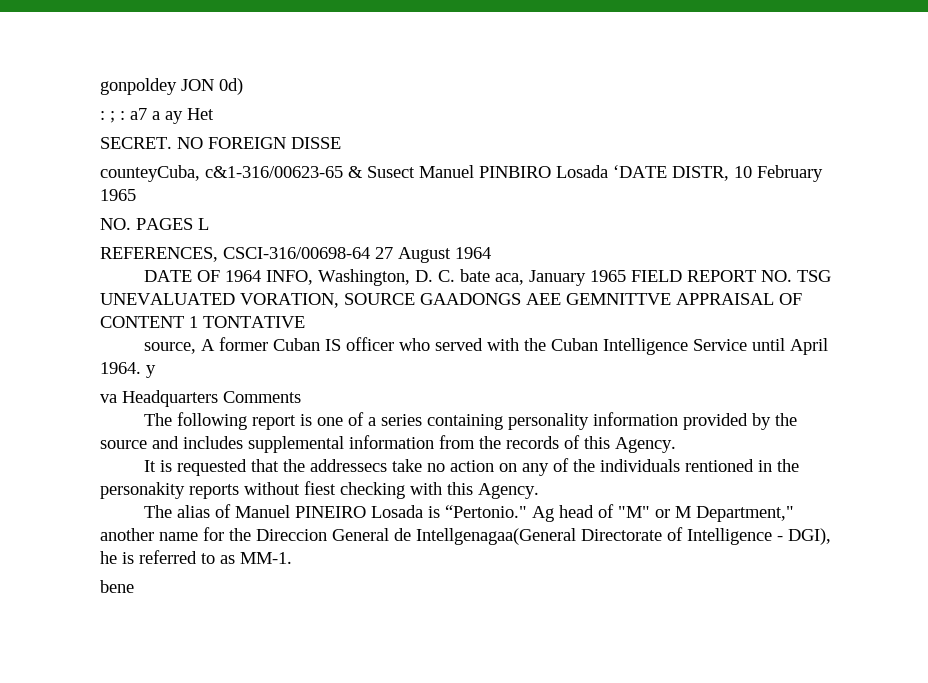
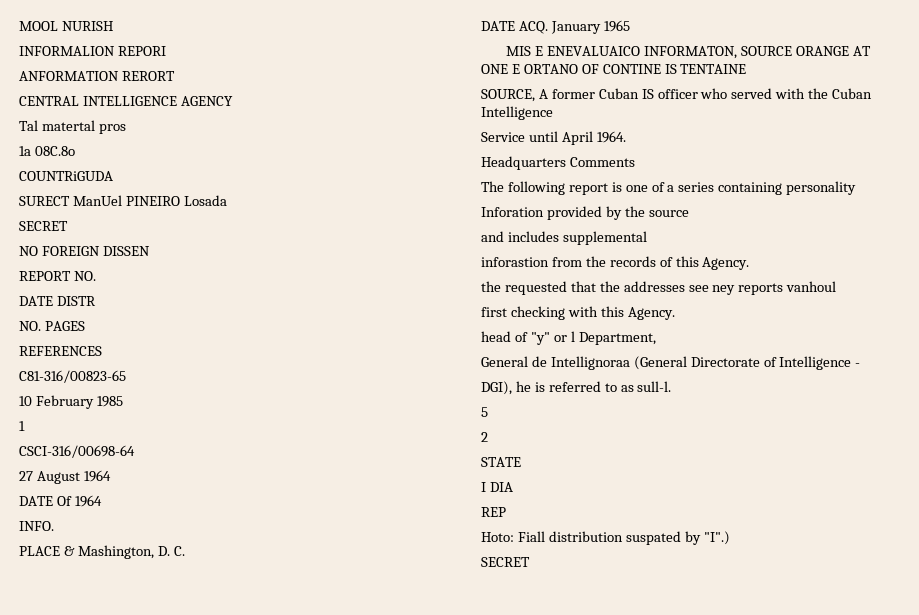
[100,78,243,95] [100,108,214,124] [100,137,341,149] [100,165,823,182] [100,189,136,201] [100,218,209,230] [100,247,218,262] gonpoldey JON 0d) // : ; : a7 a ay Het // SECRET. NO FOREIGN DISSE // counteyCuba, c&1-316/00623-65 & Susect Manuel PINBIRO Losada ‘DATE DISTR, 10 February 1965 // NO. PAGES L // REFERENCES, -> [19,21,113,31] [19,46,166,56] [19,71,175,81] [19,96,233,106] [19,120,126,134] [19,146,75,156] [19,171,113,181] [19,195,227,206] [19,221,68,231] [19,246,150,256] [19,271,96,281] [19,296,96,306] [19,321,85,331] [19,346,102,356] [19,370,126,383] [19,395,123,409] [19,421,25,431] MOOL NURISH // INFORMALION REPORI // ANFORMATION RERORT // CENTRAL INTELLIGENCE AGENCY // Tal matertal pros // 1a 08C.8o // COUNTRiGUDA // SURECT ManUel PINEIRO Losada // SECRET // NO FOREIGN DISSEN // REPORT NO. // DATE DISTR // NO. PAGES // REFERENCES // C81-316/00823-65 // 10 February 1985 // 1 //
(370, 253) none -> (135, 451) //
[197,269,411,286] OF 1964 INFO, Washington, -> [56,495,102,507] [19,521,54,531] [19,545,154,559] Of 1964 // INFO. // PLACE & Mashington,
[460,269,525,285] bate aca, -> [481,21,548,34] // DATE ACQ.
[631,270,832,282] [100,293,802,308] [100,316,305,328] [144,342,197,354] FIELD REPORT NO. TSG UNEVALUATED VORATION, SOURCE GAADONGS AEE GEMNITTVE APPRAISAL OF CONTENT 1 TONTATIVE // source, -> [506,46,871,59] [481,64,747,74] [481,89,535,102] // MIS E ENEVALUAICO INFORMATON, SOURCE ORANGE AT ONE E ORTANO OF CONTINE IS TENTAINE // SOURCE,
(689, 346) none -> (553, 113) //
[146,365,156,378] [100,394,117,403] y // va -> (626, 137) //
[593,412,679,426] information -> [481,207,544,217] // Inforation
(147, 444) none -> (689, 213) //
[349,435,434,449] information -> [481,257,549,267] // inforastion
[144,460,173,472] It is -> [481,281,501,292] the
[310,458,800,476] [100,481,539,499] [144,504,795,522] [100,527,576,545] addressecs take no action on any of the individuals rentioned in the personakity reports without fiest checking with this Agency. // The alias of Manuel PINEIRO Losada is “Pertonio." Ag head of "M" or M Department," another name for the Direccion General de Intellgenagaa(General -> [623,281,837,295] [481,306,675,320] [481,331,656,345] [481,356,687,370] addresses see ney reports vanhoul // first checking with this Agency. // head of "y" or l Department, // General de Intellignoraa (General
(783, 538) none -> (861, 365) //
[240,552,292,564] [100,580,134,593] MM-1. // bene -> [637,381,672,392] [481,407,488,417] [481,432,488,442] [481,457,521,467] [481,482,513,492] [481,507,506,517] [481,531,730,545] [481,557,530,567] sull-l. // 5 // 2 // STATE // I DIA // REP // Hoto: Fiall distribution suspated by "I".) // SECRET

